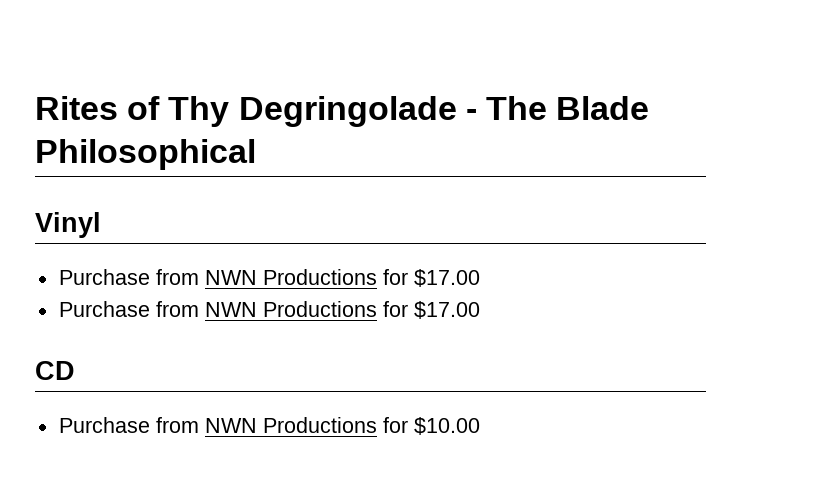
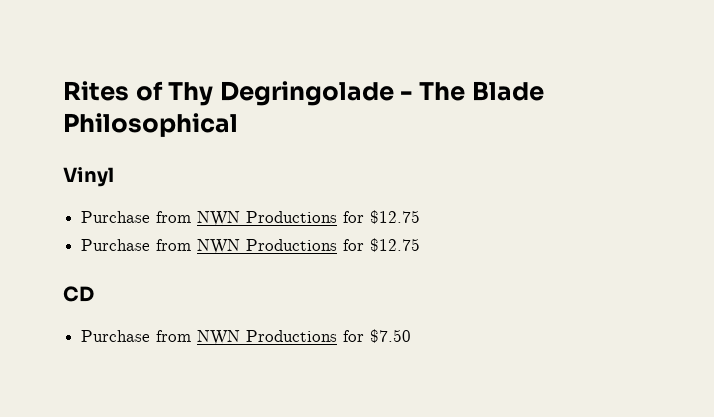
[413,269,480,287] [58,301,480,319] $17.00 // Purchase from NWN Productions for $17.00 -> [370,210,421,224] [81,238,421,254] $12.75 // Purchase from NWN Productions for $12.75
[413,417,480,435] $10.00 -> [370,329,412,343] $7.50

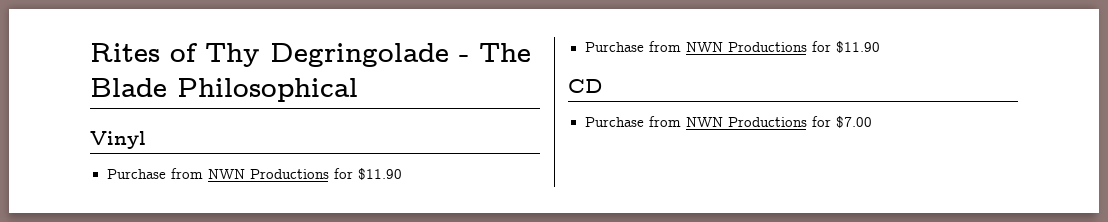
[370,210,421,224] [81,238,421,254] $12.75 // Purchase from NWN Productions for $12.75 -> [357,168,402,180] [584,41,880,53] $11.90 // Purchase from NWN Productions for $11.90
[370,329,412,343] $7.50 -> [835,116,872,128] $7.00

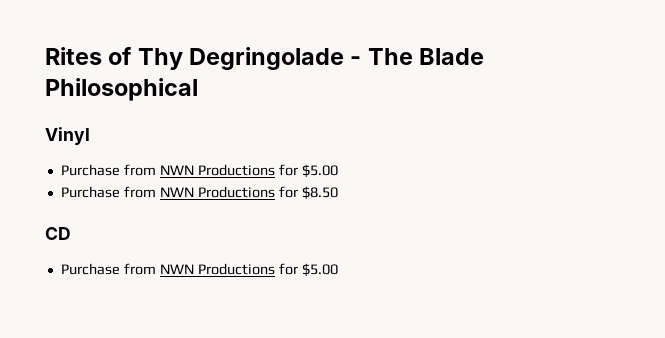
[357,168,402,180] [584,41,880,53] $11.90 // Purchase from NWN Productions for $11.90 -> [301,164,338,178] [60,186,338,200] $5.00 // Purchase from NWN Productions for $8.50
[835,116,872,128] $7.00 -> [301,263,338,277] $5.00

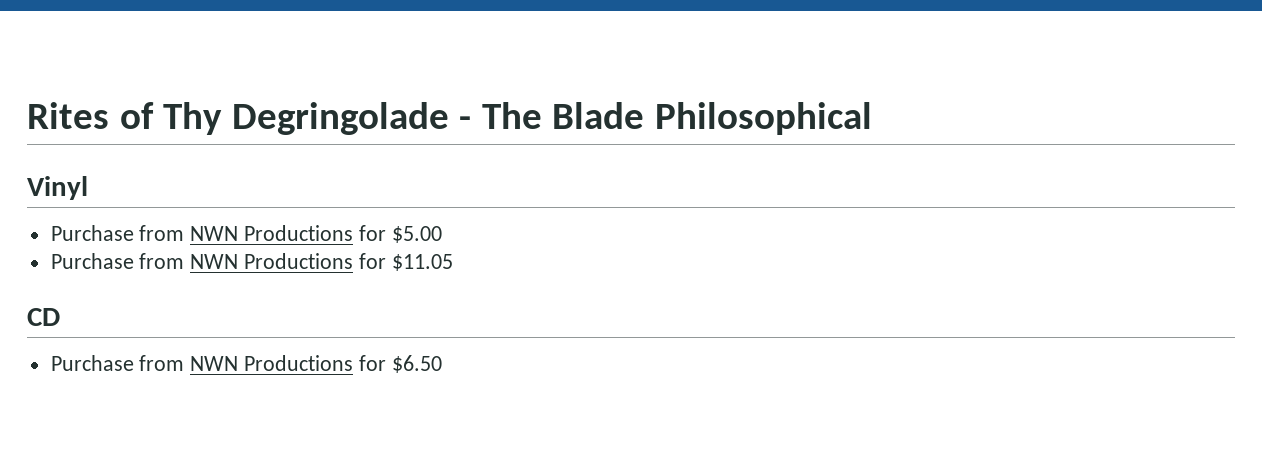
[301,186,338,200] $8.50 -> [391,254,453,271] $11.05
[301,263,338,277] $5.00 -> [391,355,442,373] $6.50

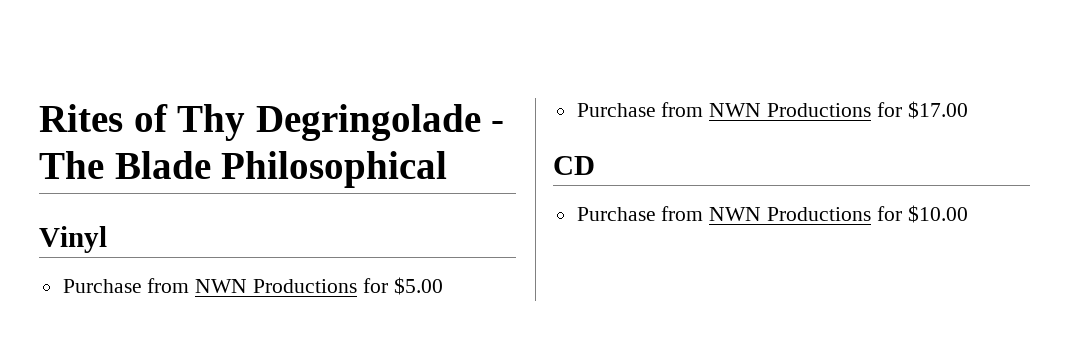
[391,254,453,271] $11.05 -> [907,101,968,119] $17.00
[391,355,442,373] $6.50 -> [907,205,968,223] $10.00

